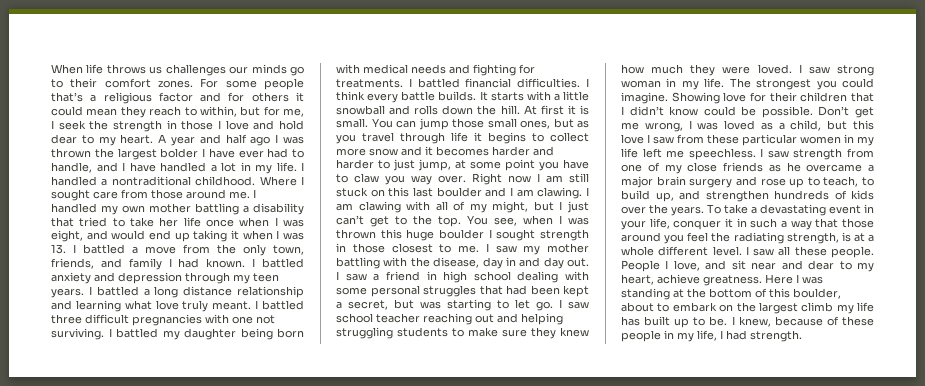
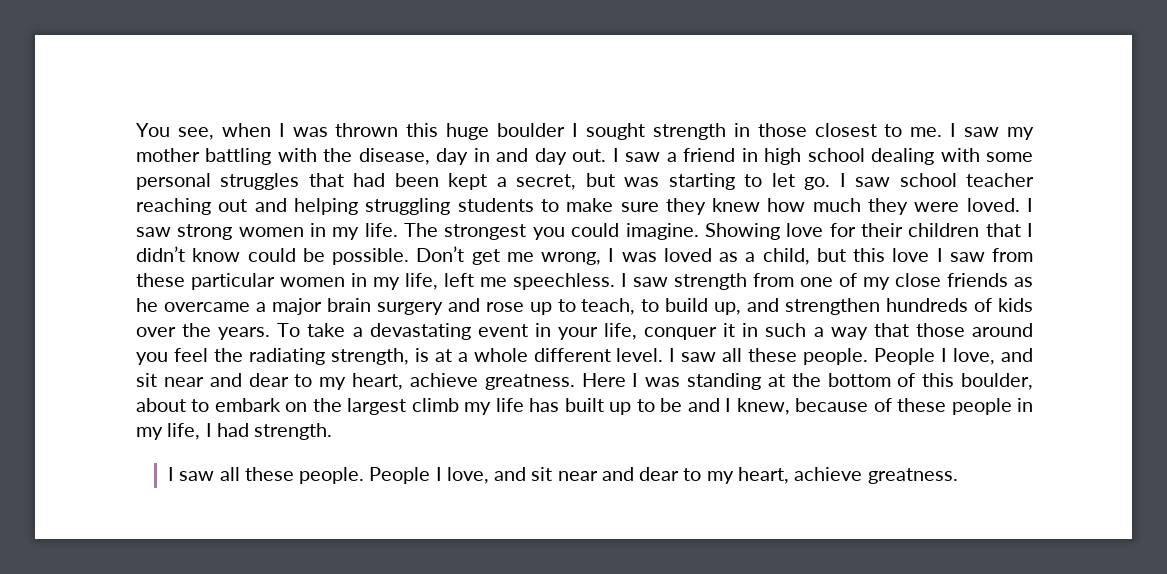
[51,64,304,76] [51,78,304,90] [51,92,304,104] [51,106,304,118] [51,120,304,132] [51,134,305,146] [51,148,304,160] [51,162,304,174] [51,176,304,186] [51,189,256,201] [51,203,304,215] [51,217,304,227] [51,230,304,242] [51,244,304,256] [51,258,304,270] [51,272,279,284] [51,286,304,298] [51,300,304,312] [51,314,275,326] [51,328,304,340] [336,64,535,76] [336,78,589,88] [336,91,589,103] [336,105,589,115] [336,118,589,130] [336,132,589,144] [336,146,554,156] [336,159,589,171] [336,173,589,185] [336,187,589,199] [336,201,589,213] [336,215,461,227] When life throws us challenges our minds go to their comfort zones. For some people that’s a religious factor and for others it could mean they reach to within, but for me, I seek the strength in those I love and hold dear to my heart. A year and half ago I was thrown the largest bolder I have ever had to handle, and I have handled a lot in my life. I handled a nontraditional childhood. Where I sought care from those around me. I handled my own mother battling a disability that tried to take her life once when I was eight, and would end up taking it when I was 13. I battled a move from the only town, friends, and family I had known. I battled anxiety and depression through my teen years. I battled a long distance relationship and learning what love truly meant. I battled three difficult pregnancies with one not surviving. I battled my daughter being born with medical needs and fighting for treatments. I battled financial difficulties. I think every battle builds. It starts with a little snowball and rolls down the hill. At first it is small. You can jump those small ones, but as you travel through life it begins to collect more snow and it becomes harder and harder to just jump, at some point you have to claw you way over. Right now I am still stuck on this last boulder and I am clawing. I am clawing with all of my might, but I just can’t get to the top. -> (136, 130) none
[621,80,661,88] woman -> [238,227,304,237] women
[621,148,638,158] life -> [405,273,438,290] life,
[709,316,728,326] be. -> [660,398,720,412] be and
(802, 336) none -> [168,467,958,484] // I saw all these people. People I love, and sit near and dear to my heart, achieve greatness.

